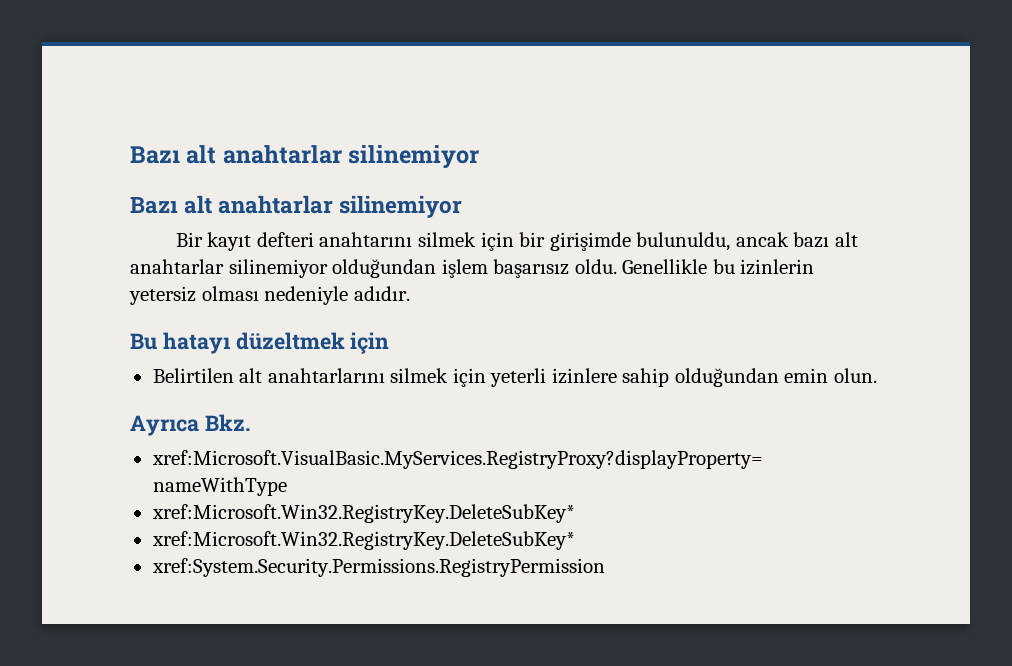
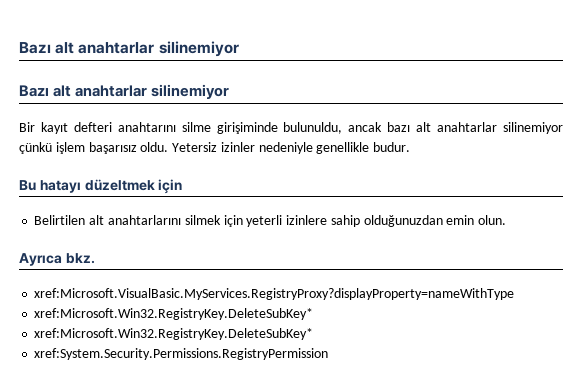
[418,232,631,251] silmek için bir girişimde -> [181,122,278,134] silme girişiminde
[332,259,437,278] olduğundan -> [19,142,52,154] çünkü
[622,259,815,275] [129,286,410,305] Genellikle bu izinlerin yetersiz olması nedeniyle adıdır. -> [172,142,411,154] Yetersiz izinler nedeniyle genellikle budur.
[674,368,779,387] olduğundan -> [363,215,443,227] olduğunuzdan
[204,414,250,431] Bkz. -> [65,253,95,264] bkz.

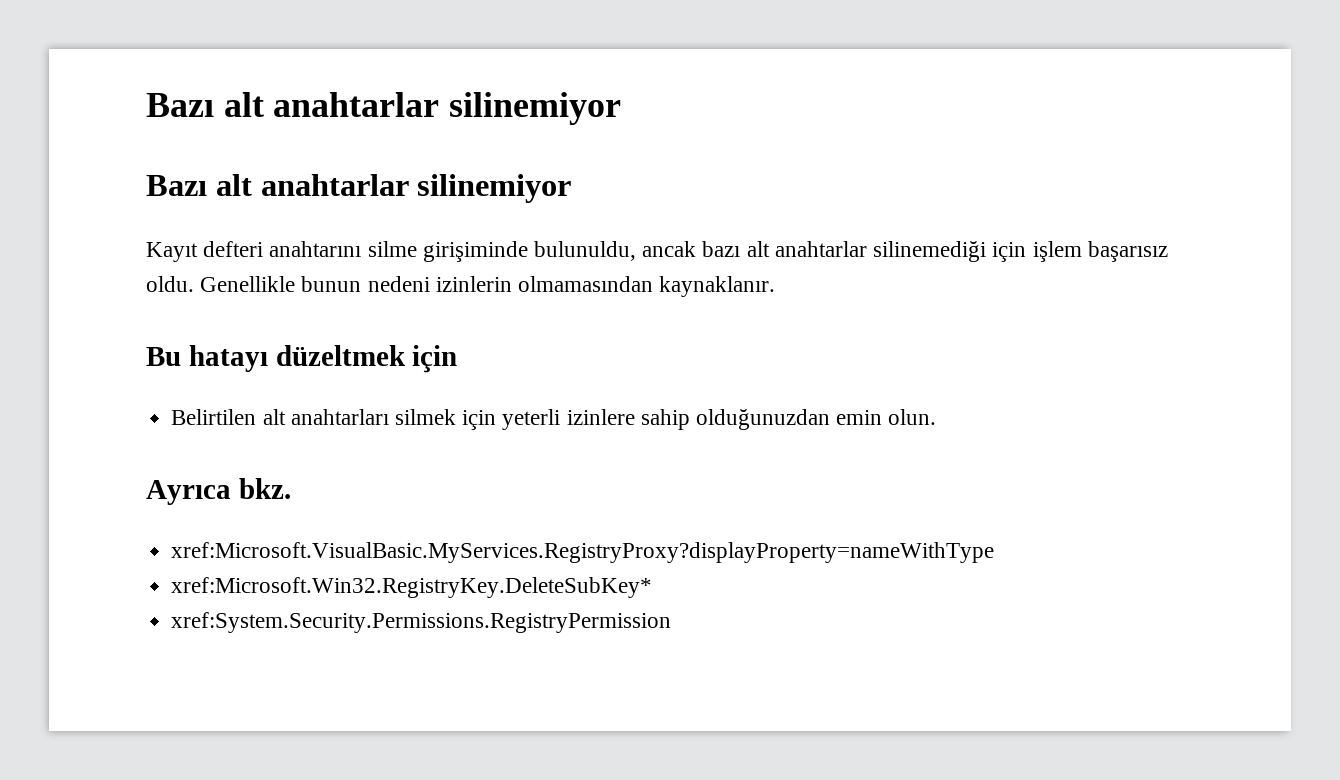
[19,122,68,134] Bir kayıt -> [146,242,198,262] Kayıt
[502,122,563,134] [19,142,52,154] silinemiyor çünkü -> [873,241,1027,262] silinemediği için
[172,142,411,154] Yetersiz izinler nedeniyle genellikle budur. -> [200,276,776,297] Genellikle bunun nedeni izinlerin olmamasından kaynaklanır.
[107,215,181,225] anahtarlarını -> [290,409,389,425] anahtarları
[34,328,314,340] // xref:Microsoft.Win32.RegistryKey.DeleteSubKey* -> (653, 587) none

